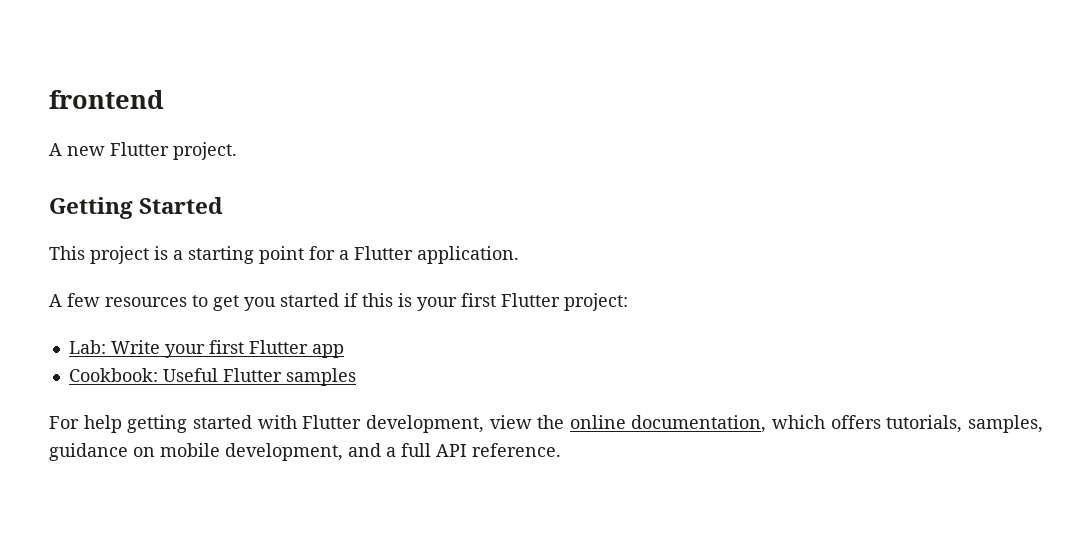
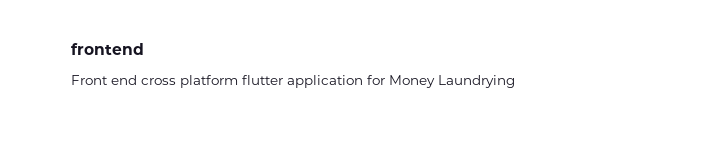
[49,142,237,160] [49,197,224,219] [49,246,519,264] [49,293,628,311] [68,340,344,358] [68,368,356,386] [49,415,1043,433] [49,443,561,461] A new Flutter project. // Getting Started // This project is a starting point for a Flutter application. // A few resources to get you started if this is your first Flutter project: // Lab: Write your first Flutter app // Cookbook: Useful Flutter samples // For help getting started with Flutter development, view the online documentation, which offers tutorials, samples, guidance on mobile development, and a full API reference. -> [71,75,515,88] Front end cross platform flutter application for Money Laundrying

